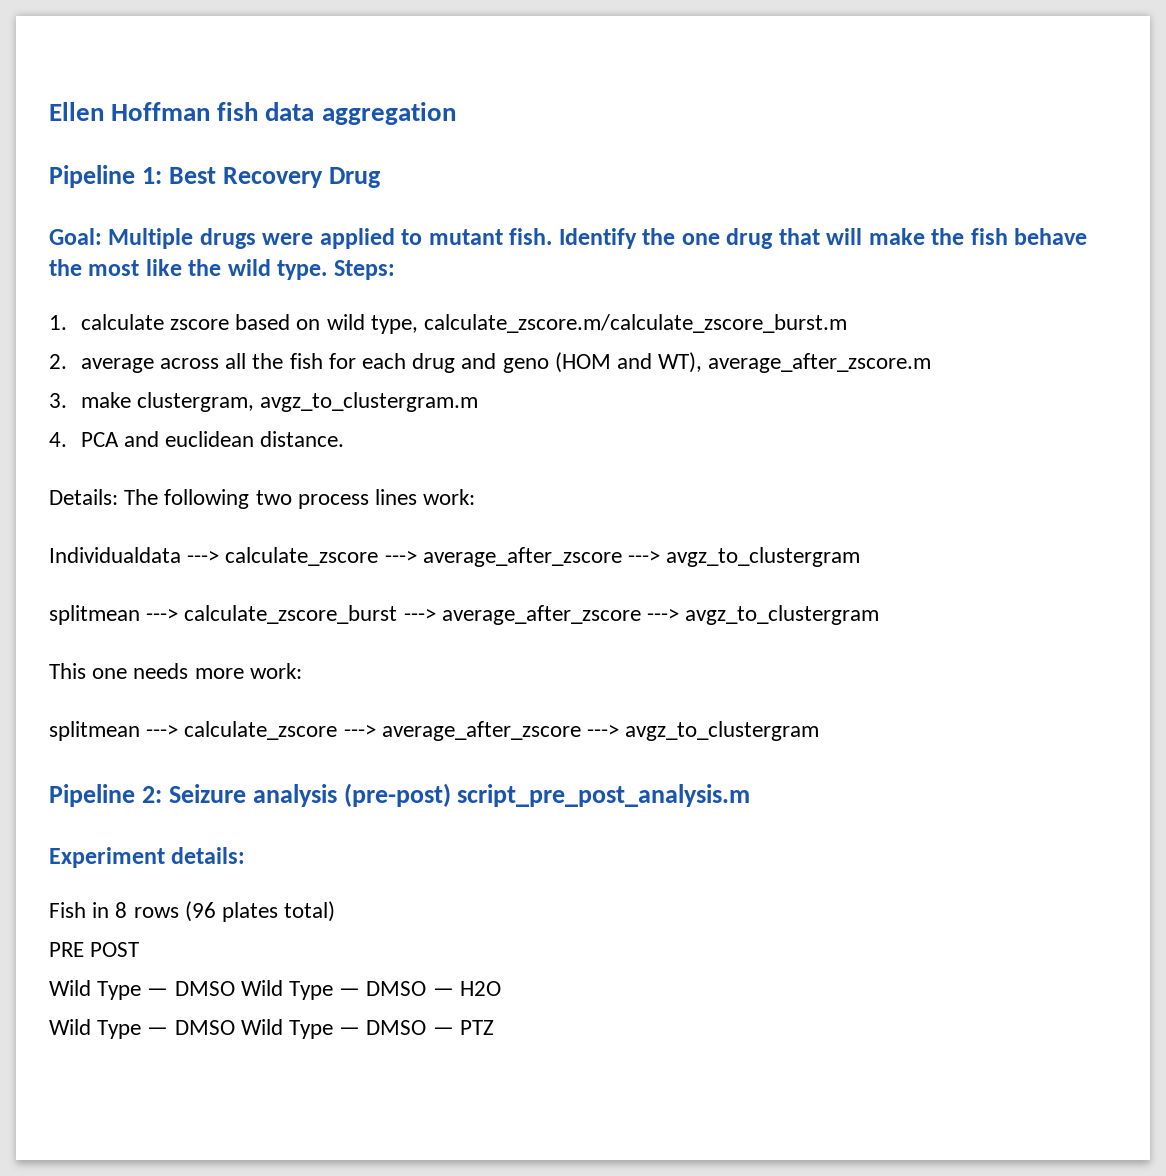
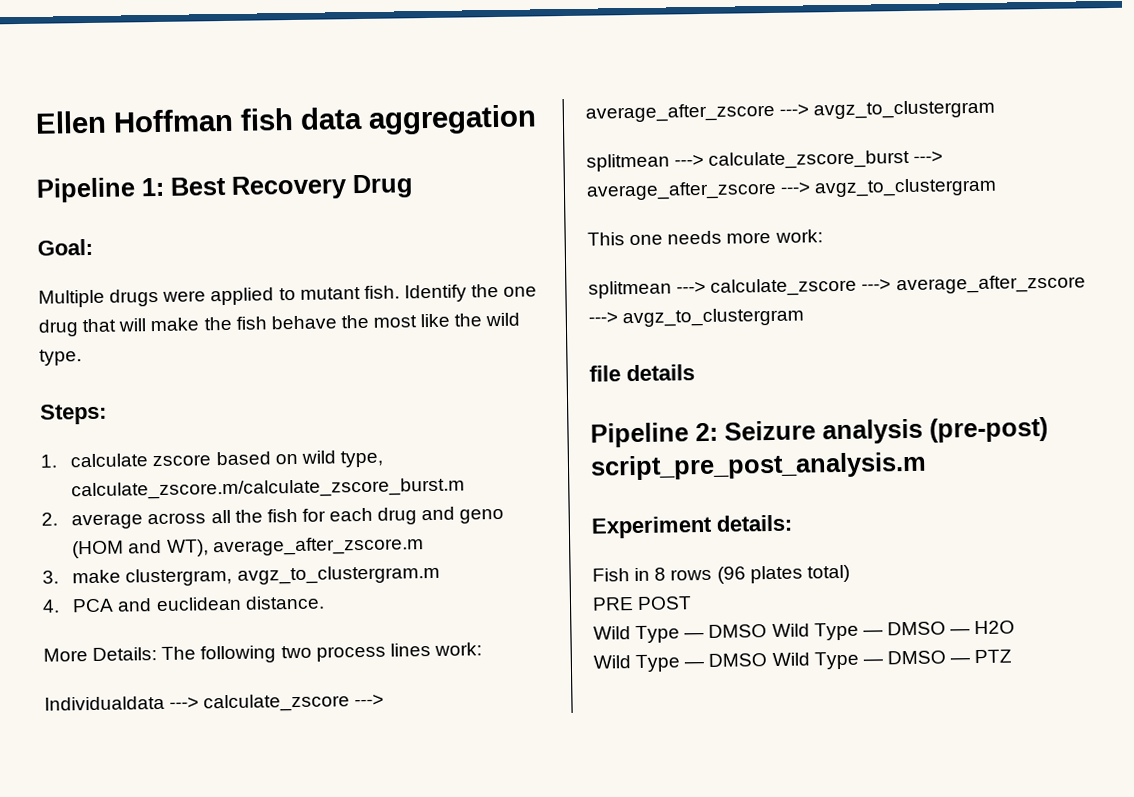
(102, 236) none -> (93, 247) //
(328, 270) none -> (82, 357) //
(345, 439) none -> [43,648,88,662] More
(820, 731) none -> [589,364,695,382] // file details

